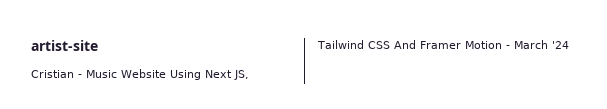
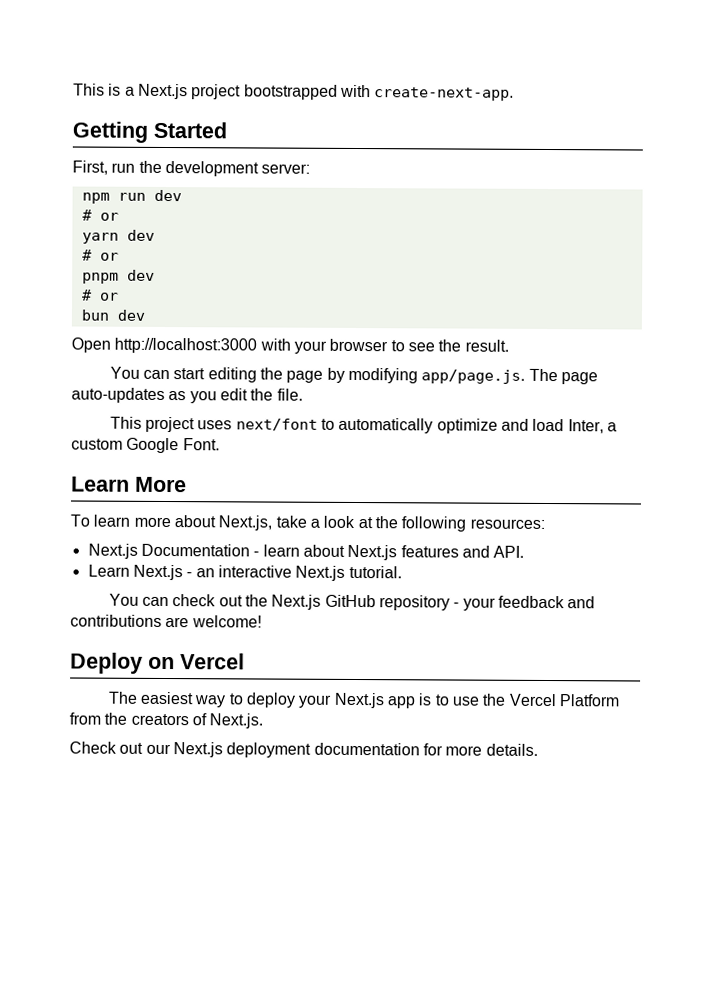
[31,40,98,51] [31,69,249,80] [317,40,569,49] artist-site // Cristian - Music Website Using Next JS, Tailwind CSS And Framer Motion - March '24 -> [73,83,515,101] [72,121,227,143] [72,160,311,177] [81,189,182,204] [81,209,119,221] [81,229,155,244] [81,249,119,261] [81,269,155,284] [81,289,119,301] [80,309,145,321] [71,337,509,354] [109,366,598,385] [71,387,303,404] [109,416,617,434] [71,437,220,454] [71,476,187,493] [70,514,545,532] [87,543,525,561] [87,564,402,581] [108,593,596,611] [70,614,262,628] [70,652,245,674] [107,691,619,709] [69,712,264,729] [69,741,538,758] This is a Next.js project bootstrapped with create-next-app. // Getting Started // First, run the development server: // npm run dev // # or // yarn dev // # or // pnpm dev // # or // bun dev // Open http://localhost:3000 with your browser to see the result. // You can start editing the page by modifying app/page.js. The page auto-updates as you edit the file. // This project uses next/font to automatically optimize and load Inter, a custom Google Font. // Learn More // To learn more about Next.js, take a look at the following resources: // Next.js Documentation - learn about Next.js features and API. // Learn Next.js - an interactive Next.js tutorial. // You can check out the Next.js GitHub repository - your feedback and contributions are welcome! // Deploy on Vercel // The easiest way to deploy your Next.js app is to use the Vercel Platform from the creators of Next.js. // Check out our Next.js deployment documentation for more details.

